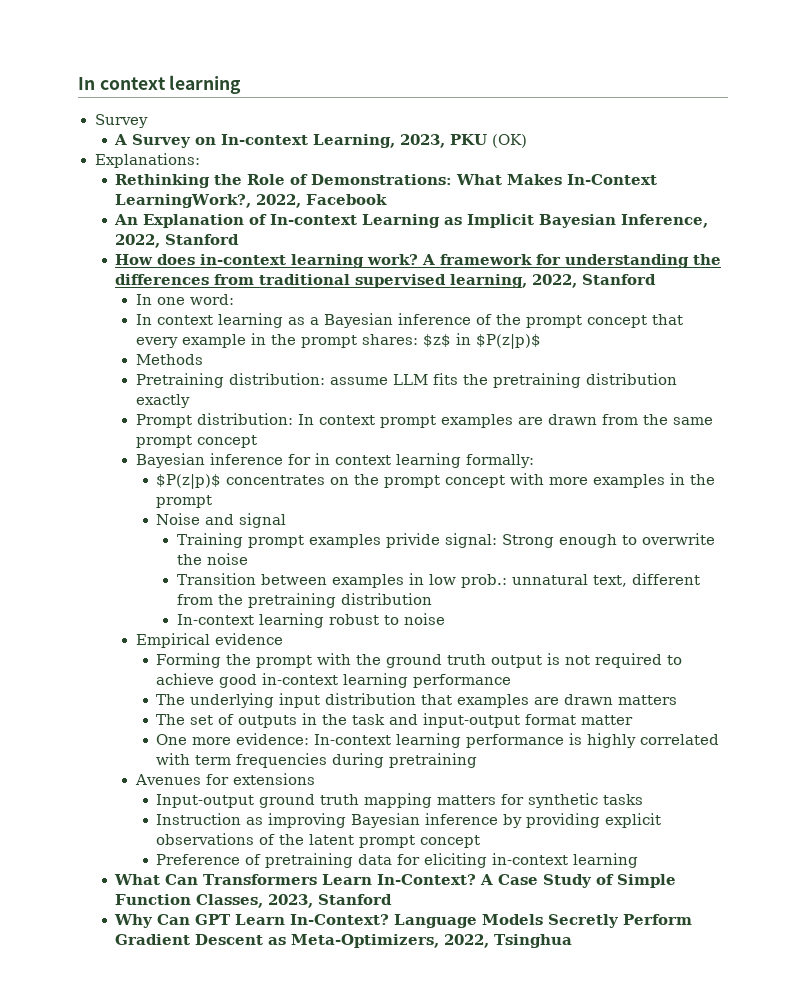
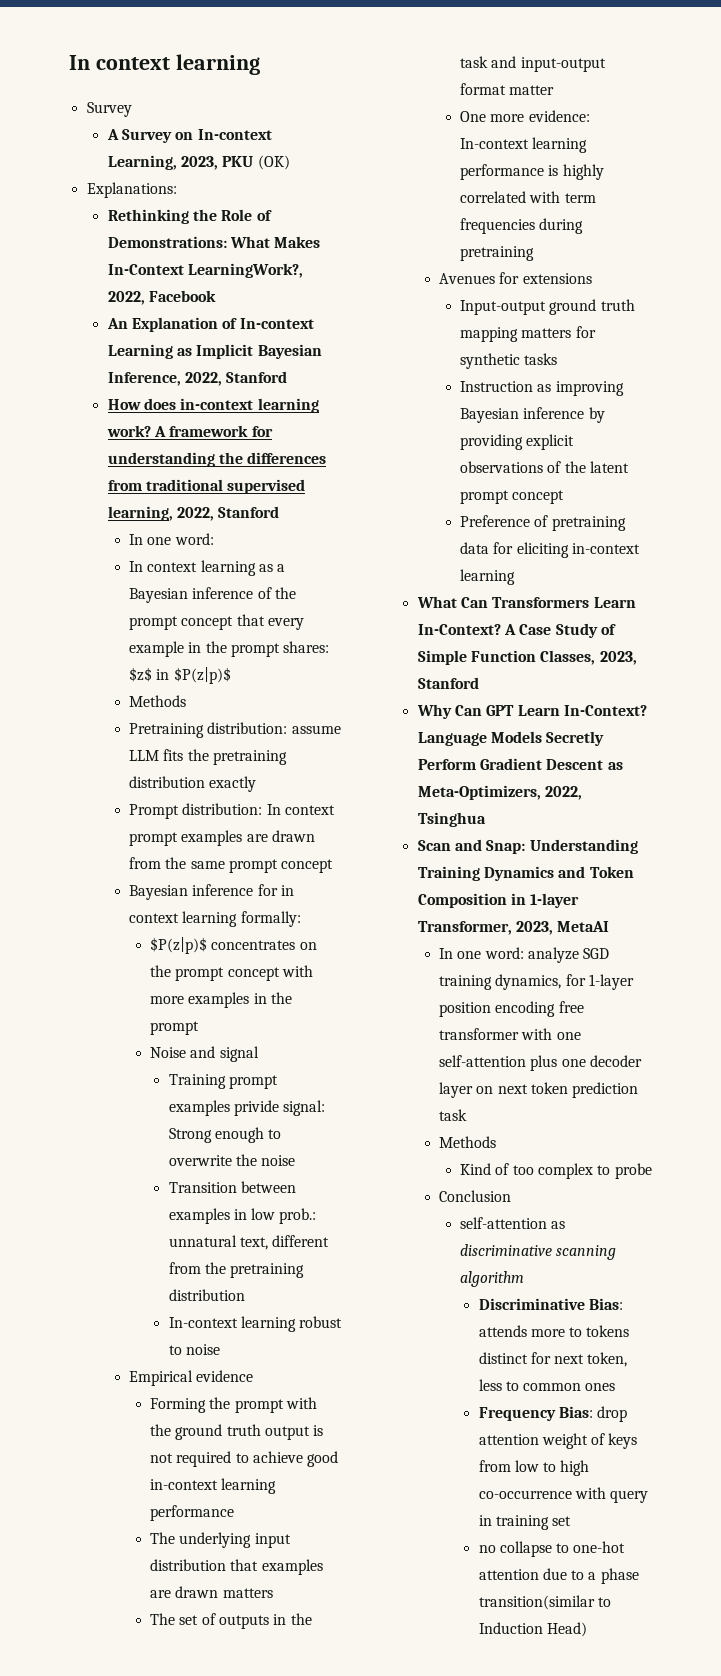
(573, 941) none -> [417,839,638,854] [417,866,634,881] [417,893,580,908] [417,921,610,935] [438,947,610,963] [438,974,634,990] [438,1001,584,1017] [438,1028,581,1040] [438,1055,642,1071] [438,1082,639,1098] [438,1109,467,1121] [438,1136,496,1148] [460,1163,652,1179] [438,1190,511,1202] [460,1217,566,1229] [460,1244,617,1260] [460,1271,525,1287] [478,1298,623,1310] [478,1325,630,1337] [478,1352,628,1367] [478,1379,616,1391] [478,1406,628,1422] [478,1433,638,1449] [478,1460,590,1476] [478,1487,649,1503] [478,1515,572,1530] [478,1541,626,1557] [478,1568,639,1584] [478,1595,611,1610] [478,1622,587,1637] // Scan and Snap: Understanding Training Dynamics and Token Composition in 1-layer Transformer, 2023, MetaAI // In one word: analyze SGD training dynamics, for 1-layer position encoding free transformer with one self-attention plus one decoder layer on next token prediction task // Methods // Kind of too complex to probe // Conclusion // self-attention as discriminative scanning algorithm // Discriminative Bias: attends more to tokens distinct for next token, less to common ones // Frequency Bias: drop attention weight of keys from low to high co-occurrence with query in training set // no collapse to one-hot attention due to a phase transition(similar to Induction Head)

